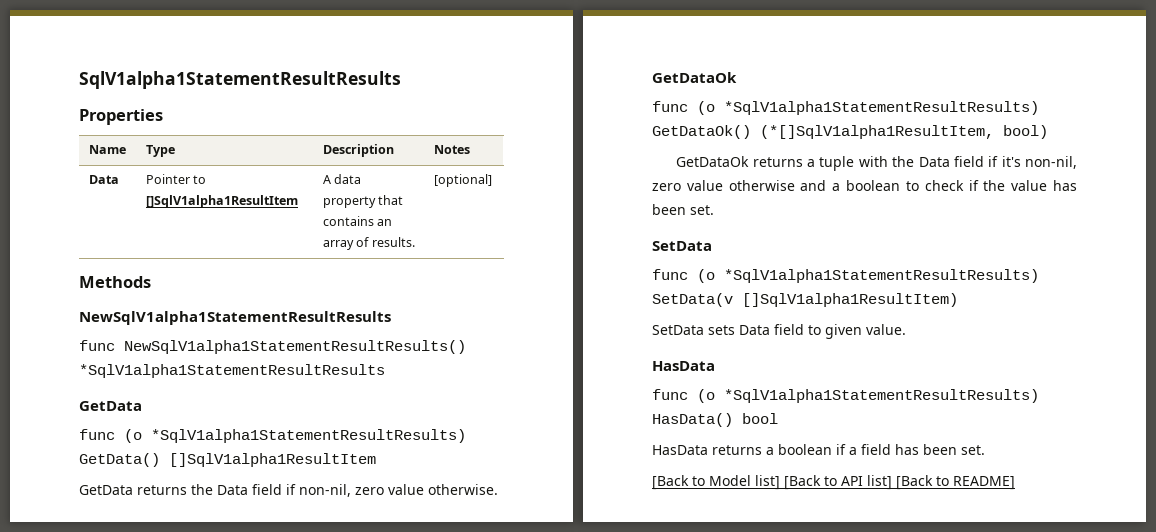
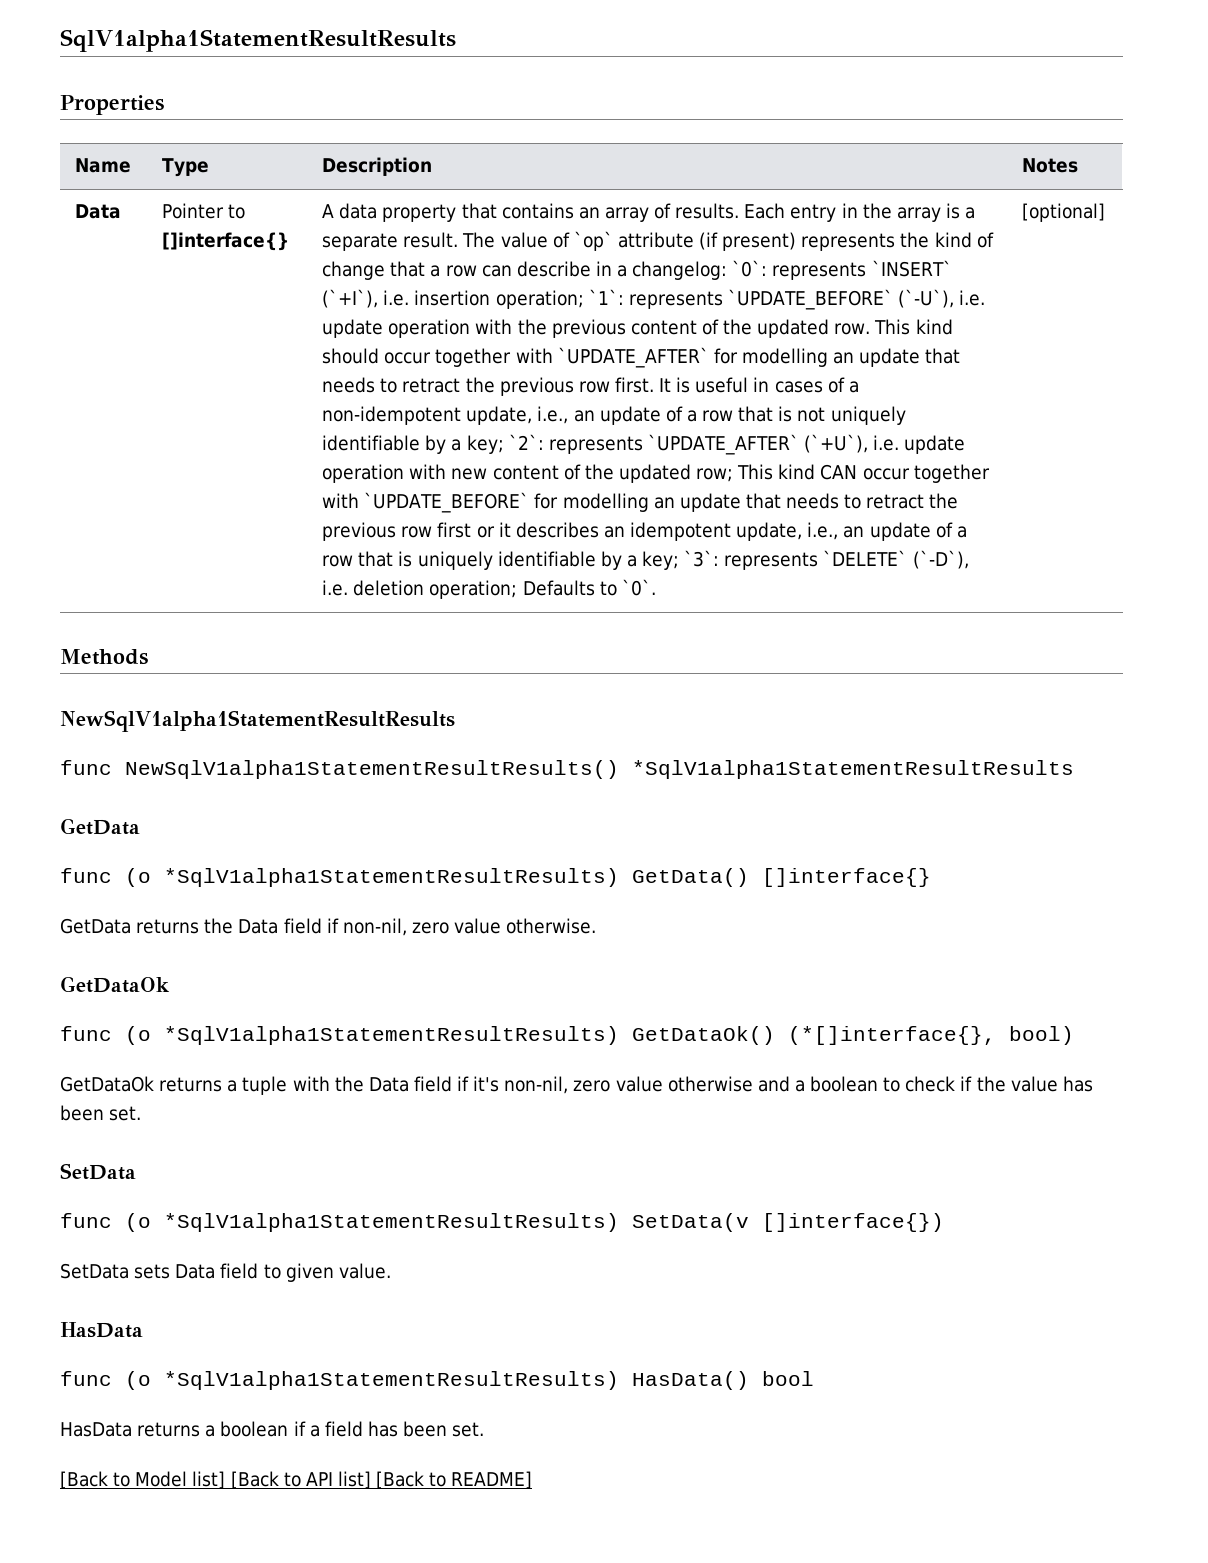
[145,195,298,208] []SqlV1alpha1ResultItem -> [162,232,290,251] []interface{}
(415, 242) none -> [744,203,976,222] [322,231,994,251] [322,260,952,280] [322,289,986,310] [322,319,953,338] [322,347,961,368] [322,377,859,396] [322,406,906,425] [322,434,966,455] [322,464,990,483] [322,492,959,513] [322,522,967,541] [322,550,969,570] [322,579,656,599] Each entry in the array is a separate result. The value of `op` attribute (if present) represents the kind of change that a row can describe in a changelog: `0`: represents `INSERT` (`+I`), i.e. insertion operation; `1`: represents `UPDATE_BEFORE` (`-U`), i.e. update operation with the previous content of the updated row. This kind should occur together with `UPDATE_AFTER` for modelling an update that needs to retract the previous row first. It is useful in cases of a non-idempotent update, i.e., an update of a row that is not uniquely identifiable by a key; `2`: represents `UPDATE_AFTER` (`+U`), i.e. update operation with new content of the updated row; This kind CAN occur together with `UPDATE_BEFORE` for modelling an update that needs to retract the previous row first or it describes an idempotent update, i.e., an update of a row that is uniquely identifiable by a key; `3`: represents `DELETE` (`-D`), i.e. deletion operation; Defaults to `0`.
[169,453,376,467] []SqlV1alpha1ResultItem -> [762,868,931,887] []interface{}
[760,125,994,139] (*[]SqlV1alpha1ResultItem, -> [788,1026,996,1045] (*[]interface{},
[742,293,958,307] []SqlV1alpha1ResultItem) -> [762,1213,944,1232] []interface{})

